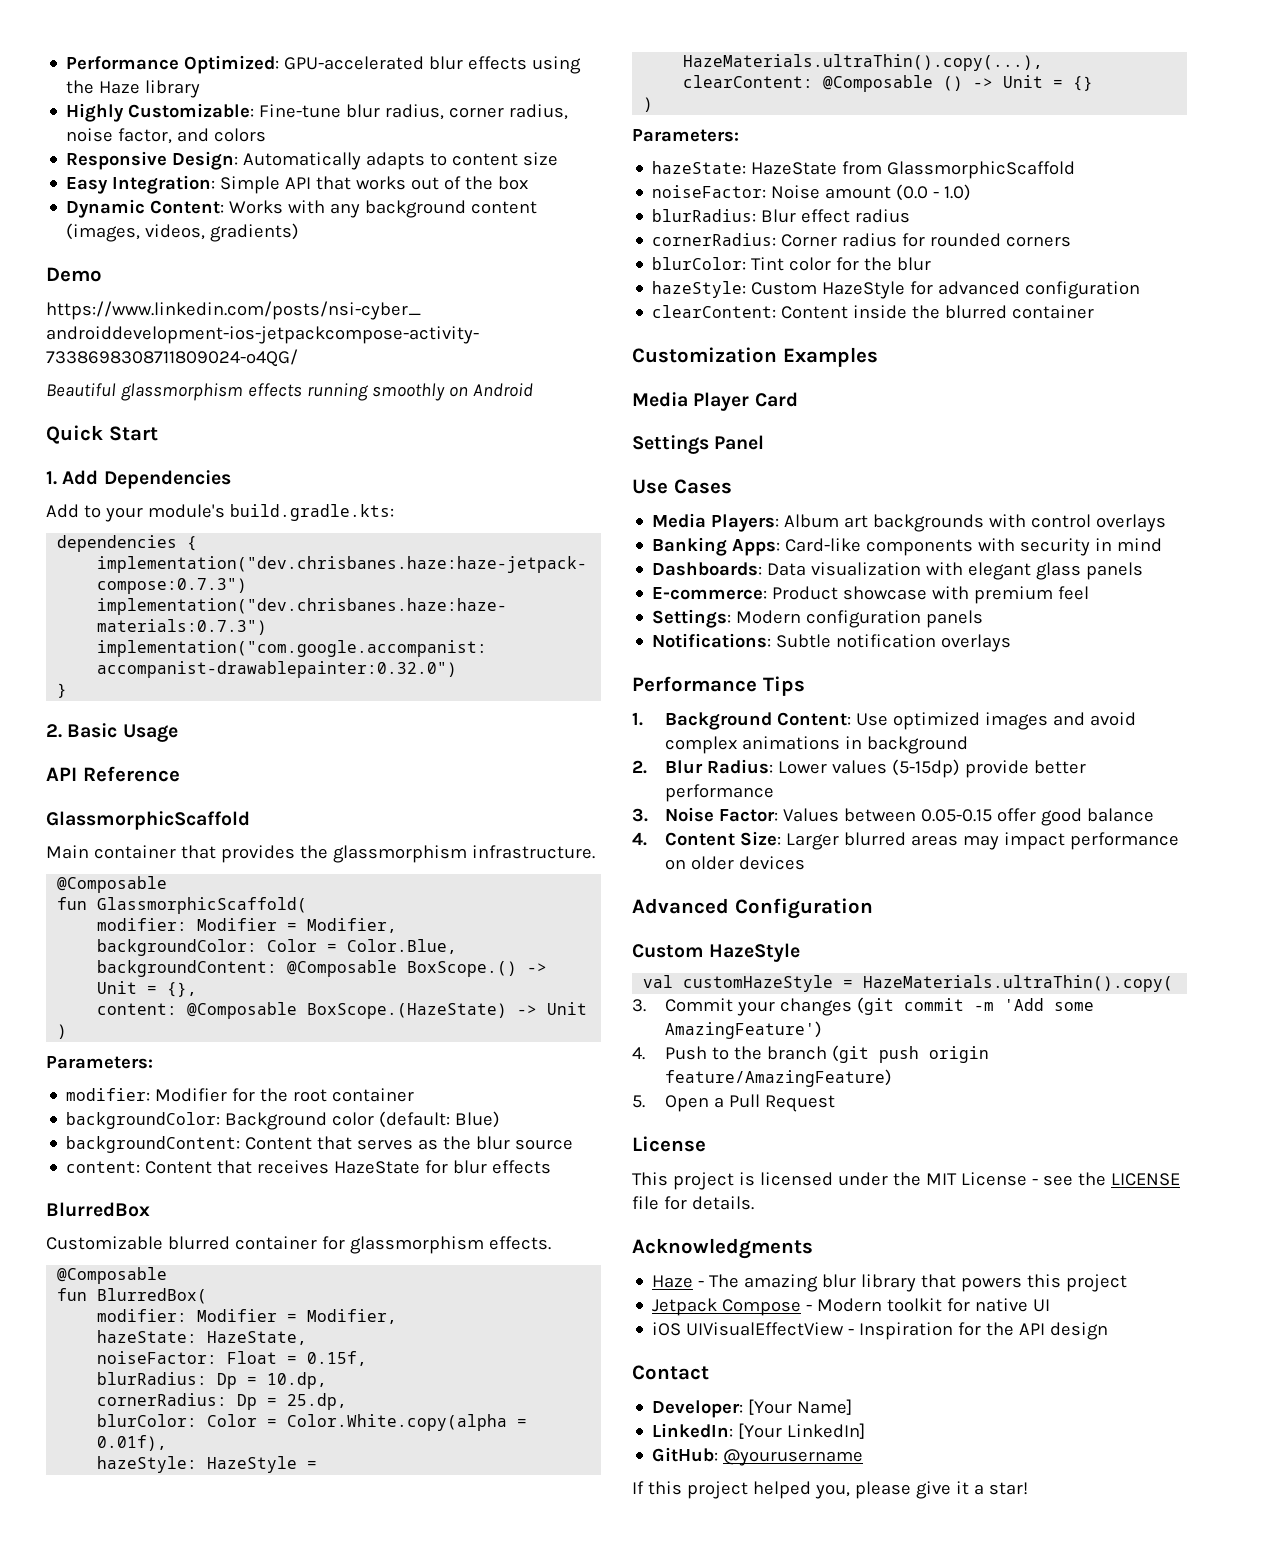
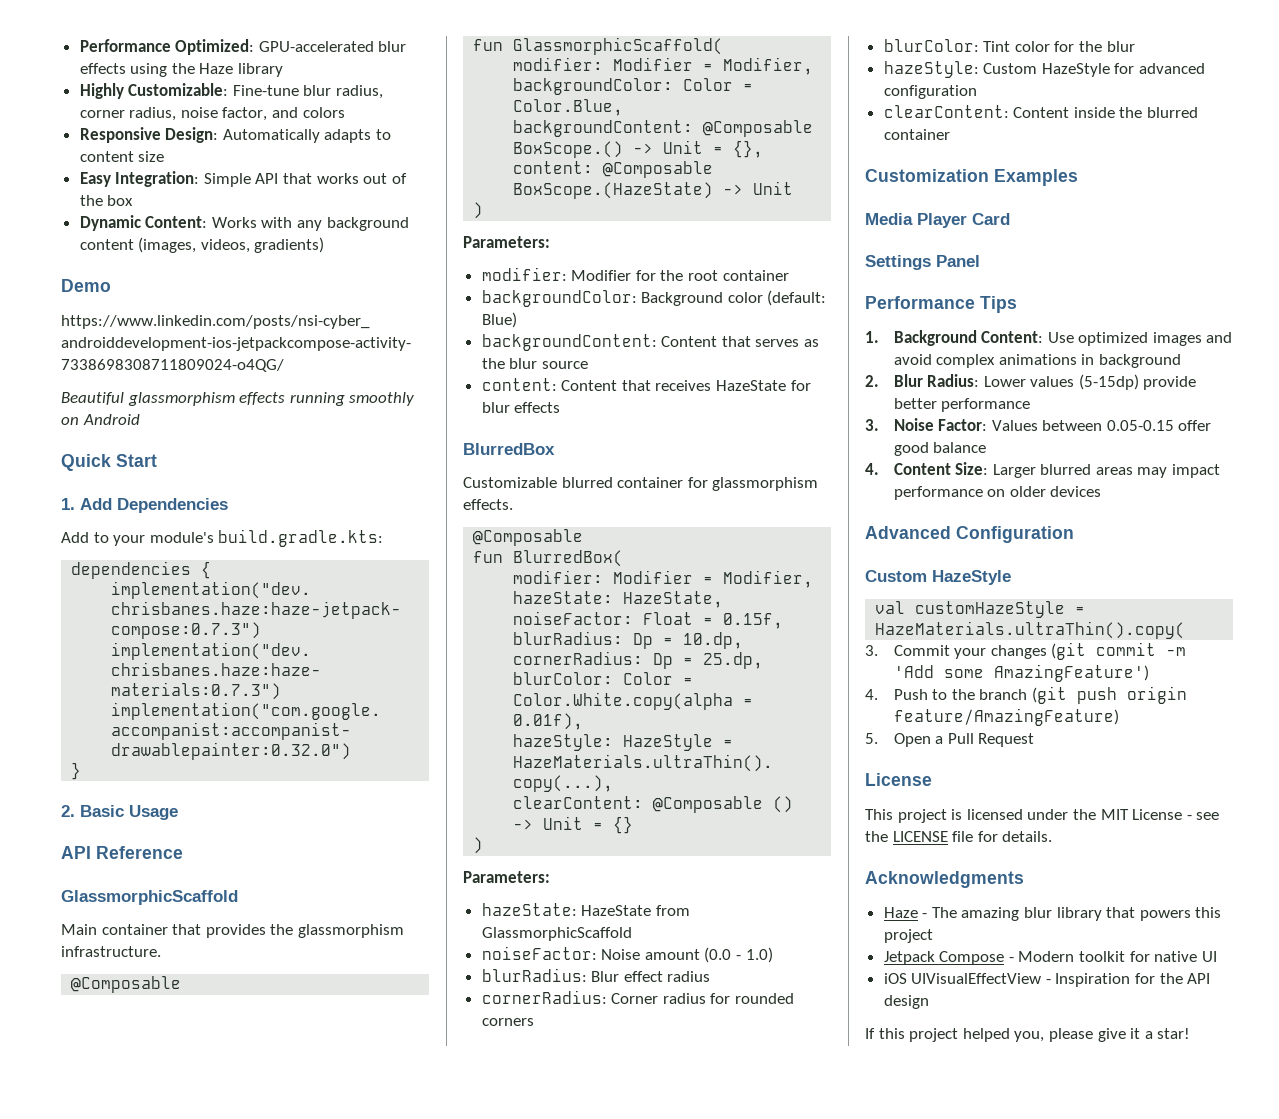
[632,479,732,494] [652,513,1167,532] [652,537,1163,556] [652,562,1144,580] [652,586,1090,604] [652,609,984,628] [652,633,1012,652] // Use Cases // Media Players: Album art backgrounds with control overlays // Banking Apps: Card-like components with security in mind // Dashboards: Data visualization with elegant glass panels // E-commerce: Product showcase with premium feel // Settings: Modern configuration panels // Notifications: Subtle notification overlays -> (980, 261) none
[632,1365,709,1380] [652,1399,853,1418] [652,1423,866,1439] [652,1447,864,1466] // Contact // Developer: [Your Name] // LinkedIn: [Your LinkedIn] // GitHub: @yourusername -> (929, 1002) none

